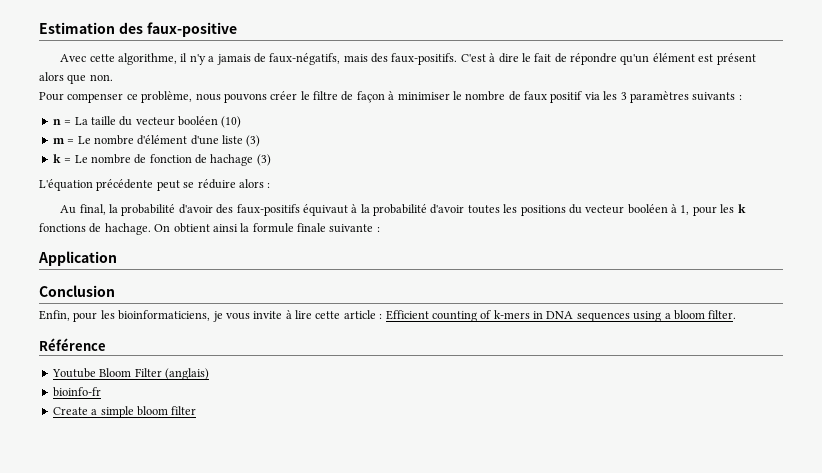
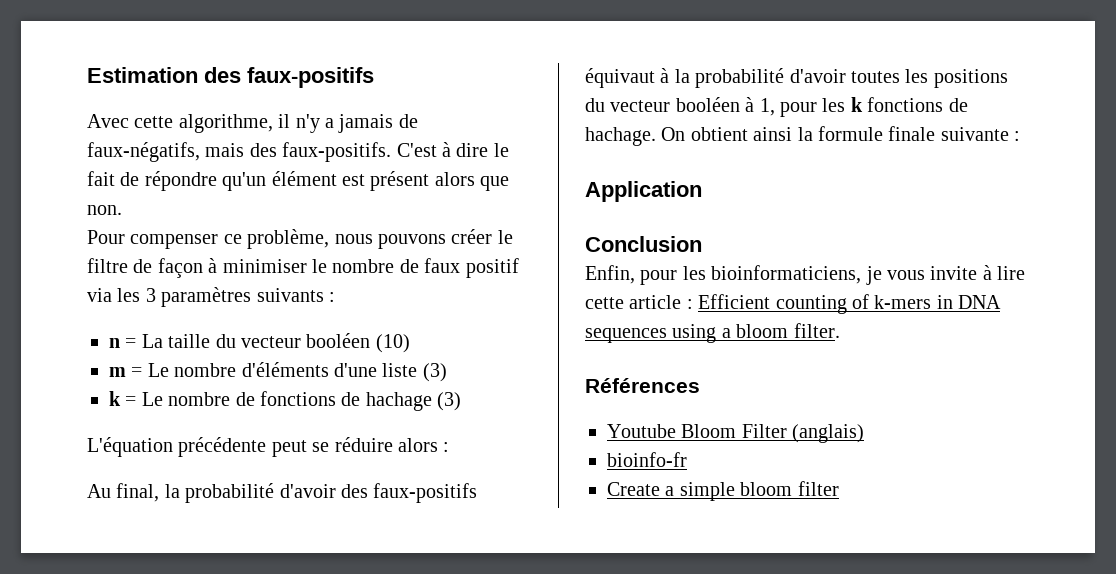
[146,22,237,37] faux-positive -> [247,67,374,88] faux-positifs
[137,135,188,145] d'élément -> [241,362,329,377] d'éléments
[149,154,192,163] fonction -> [260,391,336,406] fonctions
[39,338,106,351] Référence -> [585,378,700,393] Références

